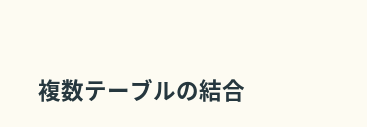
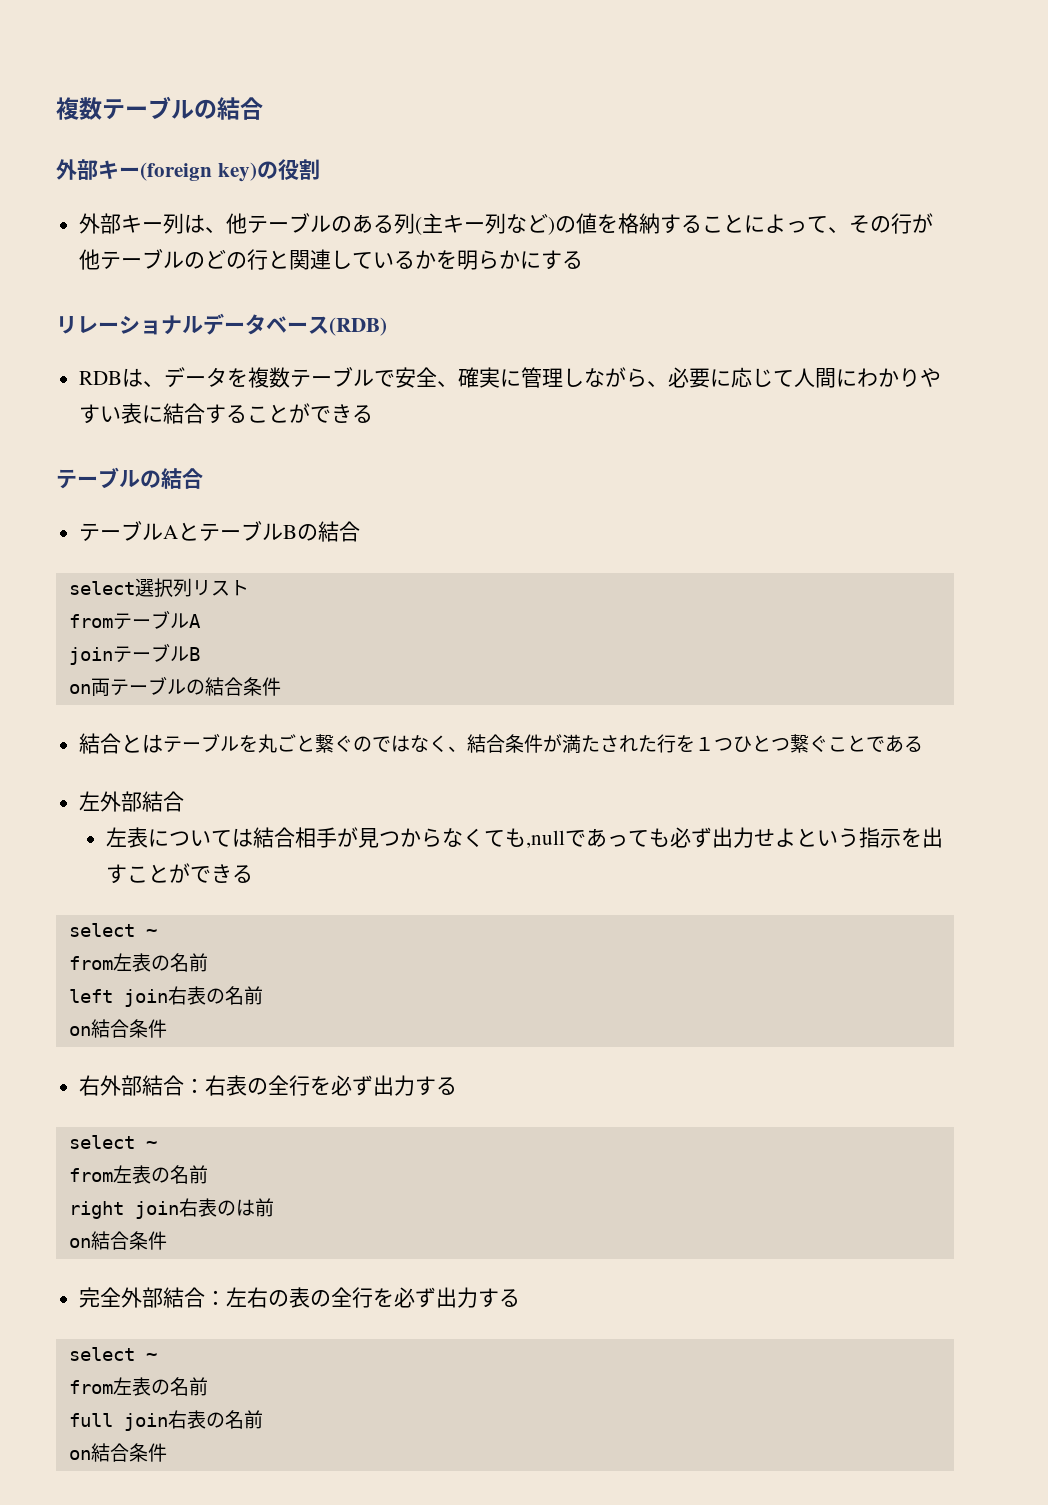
(245, 90) none -> [56,159,320,182] [79,213,934,235] [79,249,584,270] [56,313,387,336] [79,367,942,388] [79,403,374,424] [56,467,203,489] [79,521,361,542] [68,578,249,598] [68,610,201,630] [68,643,200,665] [68,676,281,697] [79,733,924,754] [79,791,185,812] [106,827,944,848] [106,863,254,884] [68,923,157,937] [68,953,208,972] [68,986,263,1007] [68,1019,167,1038] [79,1075,458,1096] [68,1135,157,1149] [68,1165,208,1184] [68,1198,274,1219] [68,1231,167,1250] [79,1287,521,1308] [68,1347,157,1361] [68,1377,208,1396] [68,1410,263,1431] [68,1443,167,1462] // 外部キー(foreign key)の役割 // 外部キー列は、他テーブルのある列(主キー列など)の値を格納することによって、その行が他テーブルのどの行と関連しているかを明らかにする // リレーショナルデータベース(RDB) // RDBは、データを複数テーブルで安全、確実に管理しながら、必要に応じて人間にわかりやすい表に結合することができる // テーブルの結合 // テーブルAとテーブルBの結合 // select選択列リスト // fromテーブルA // joinテーブルB // on両テーブルの結合条件 // 結合とはテーブルを丸ごと繋ぐのではなく、結合条件が満たされた行を１つひとつ繋ぐことである // 左外部結合 // 左表については結合相手が見つからなくても,nullであっても必ず出力せよという指示を出すことができる // select ~ // from左表の名前 // left join右表の名前 // on結合条件 // 右外部結合：右表の全行を必ず出力する // select ~ // from左表の名前 // right join右表のは前 // on結合条件 // 完全外部結合：左右の表の全行を必ず出力する // select ~ // from左表の名前 // full join右表の名前 // on結合条件

